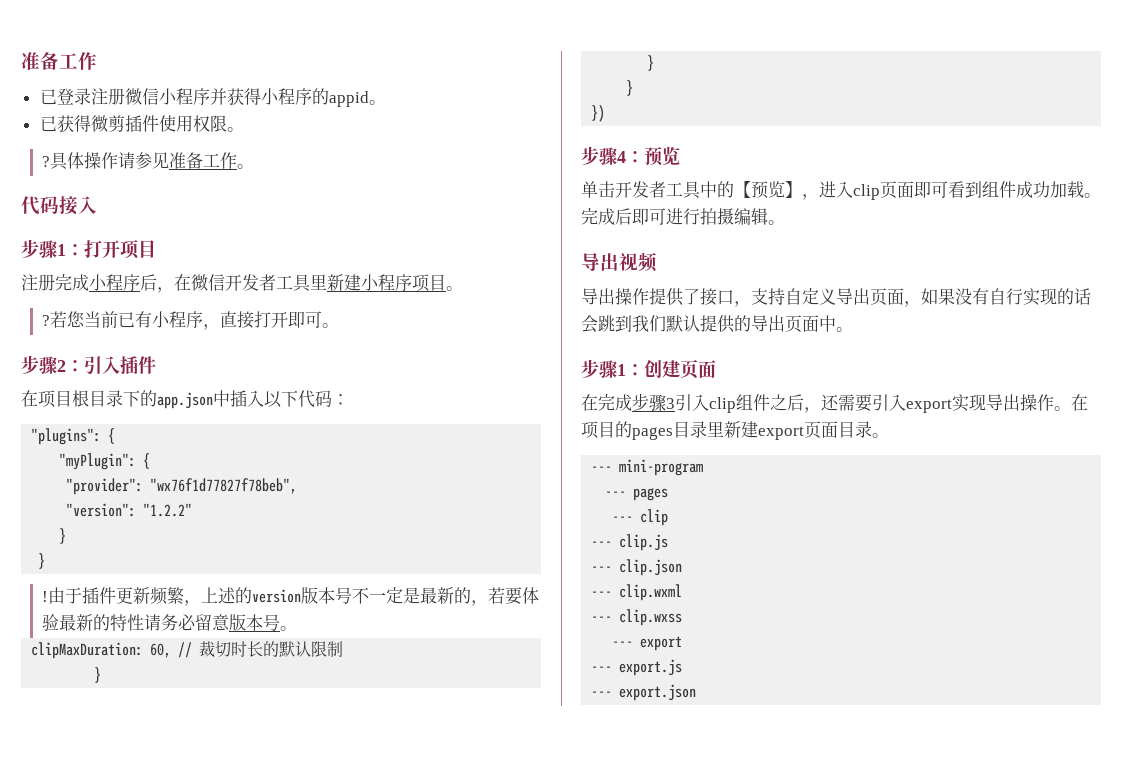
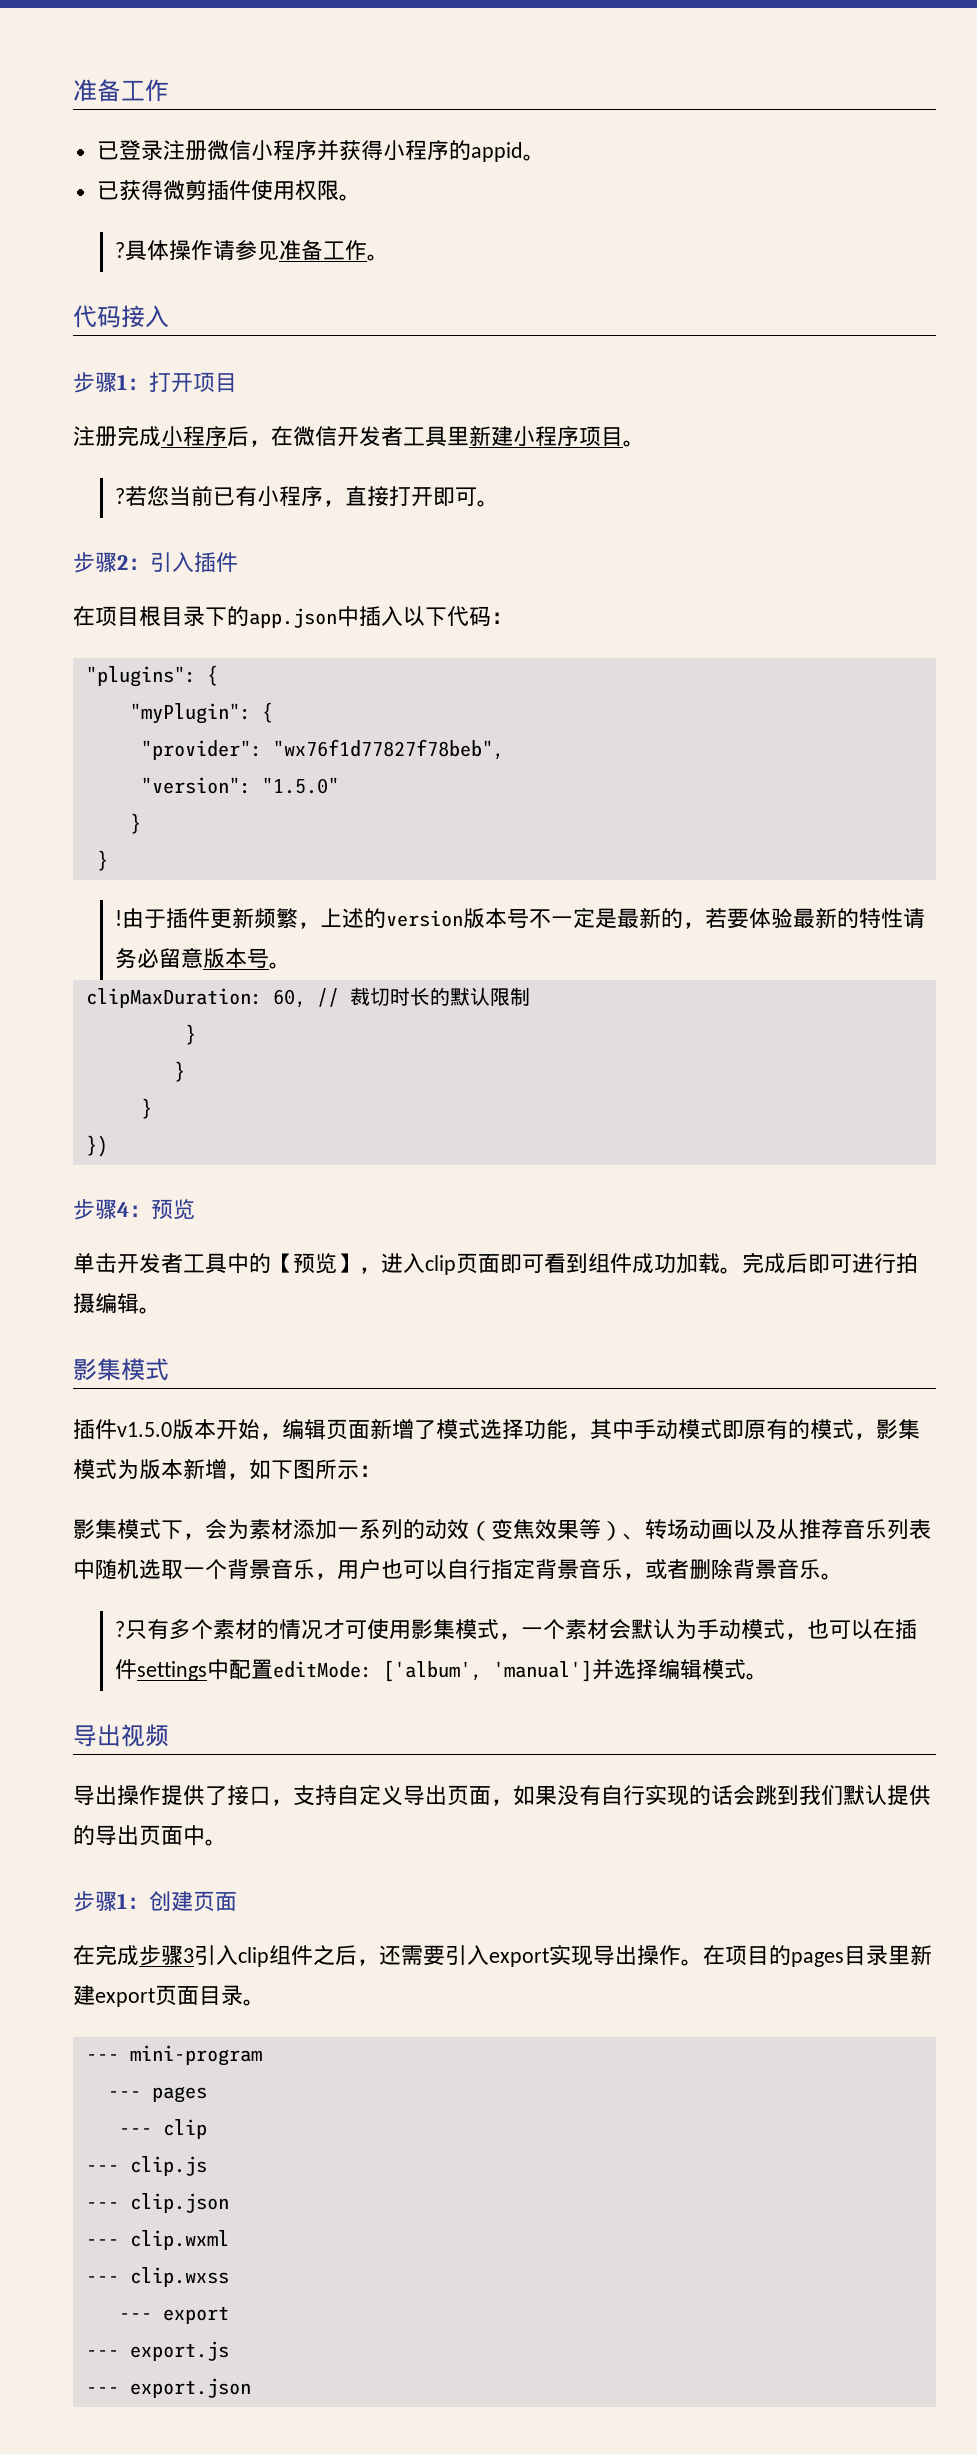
[143,503,193,517] "1.2.2" -> [261,777,339,794] "1.5.0"
(785, 222) none -> [73,1358,169,1381] [73,1419,920,1440] [73,1459,381,1480] [73,1519,931,1541] [73,1559,843,1580] [115,1619,918,1640] [115,1659,769,1682] // 影集模式 // 插件v1.5.0版本开始，编辑页面新增了模式选择功能，其中手动模式即原有的模式，影集模式为版本新增，如下图所示： // 影集模式下，会为素材添加一系列的动效（变焦效果等）、转场动画以及从推荐音乐列表中随机选取一个背景音乐，用户也可以自行指定背景音乐，或者删除背景音乐。 // ?只有多个素材的情况才可使用影集模式，一个素材会默认为手动模式，也可以在插件settings中配置editMode: ['album', 'manual']并选择编辑模式。

